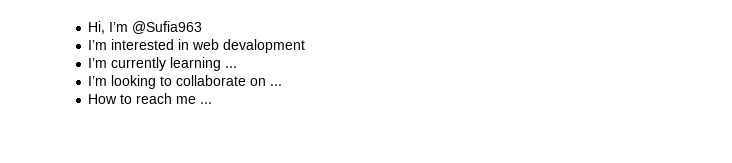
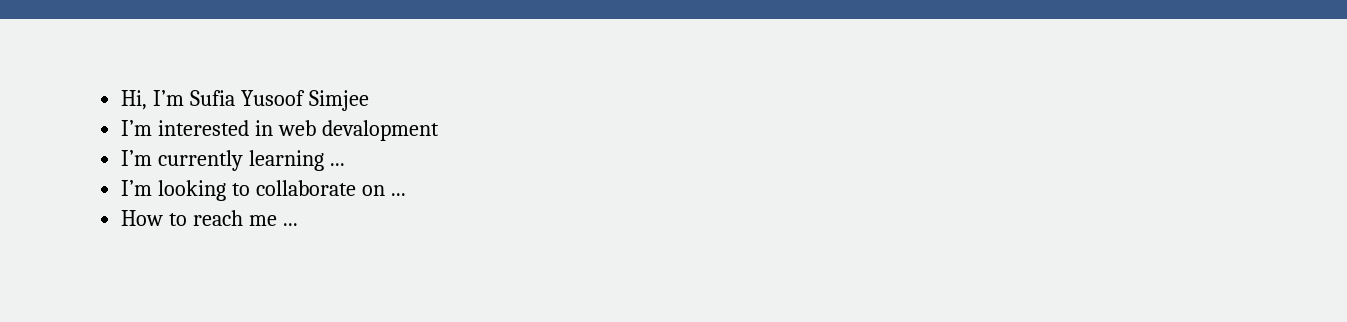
[132,21,203,34] @Sufia963 -> [190,90,369,111] Sufia Yusoof Simjee

